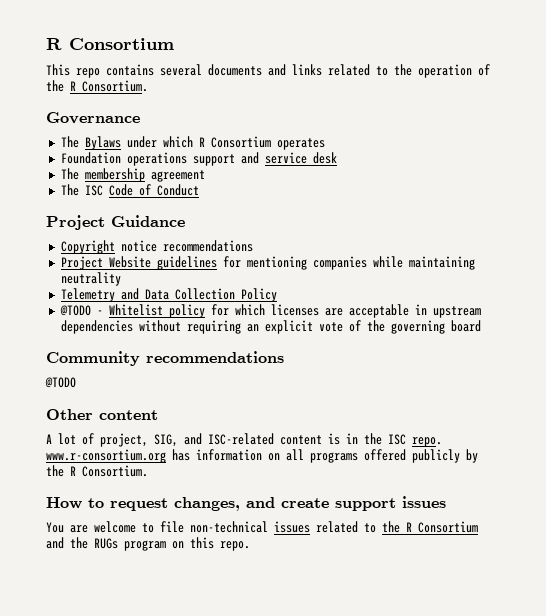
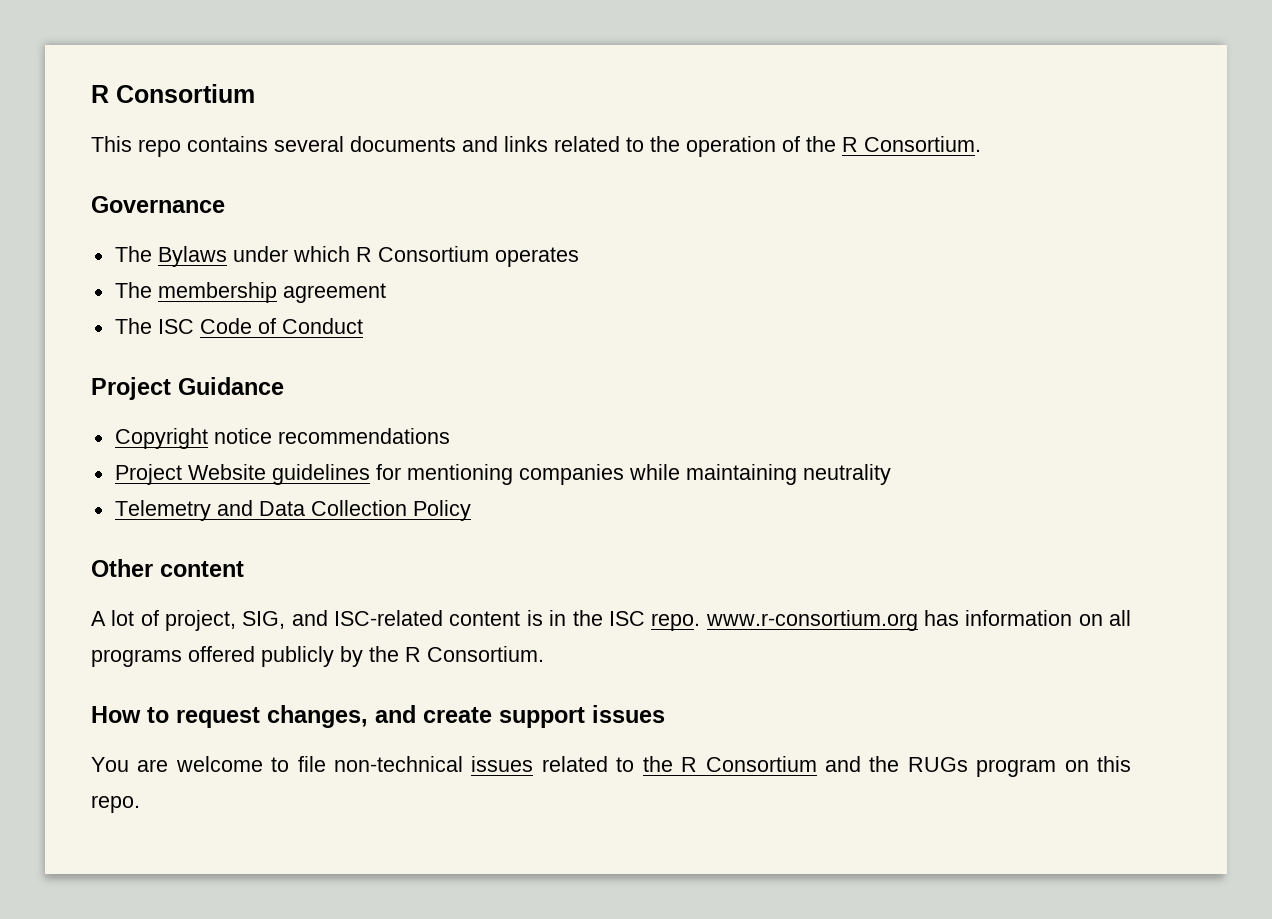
[60,152,337,166] // Foundation operations support and service desk -> (579, 257) none
[59,304,481,318] [60,320,481,334] [46,351,284,366] [45,377,76,388] // @TODO - Whitelist policy for which licenses are acceptable in upstream dependencies without requiring an explicit vote of the governing board // Community recommendations // @TODO -> (471, 510) none

